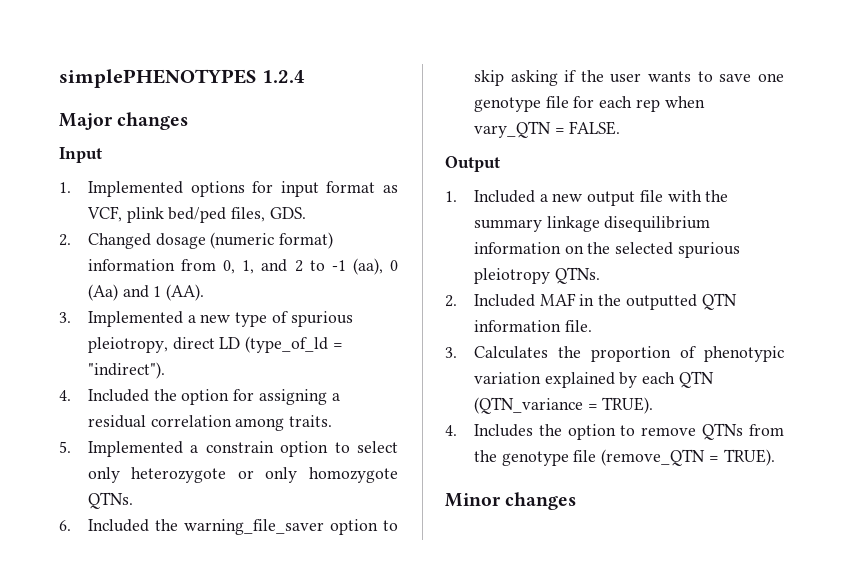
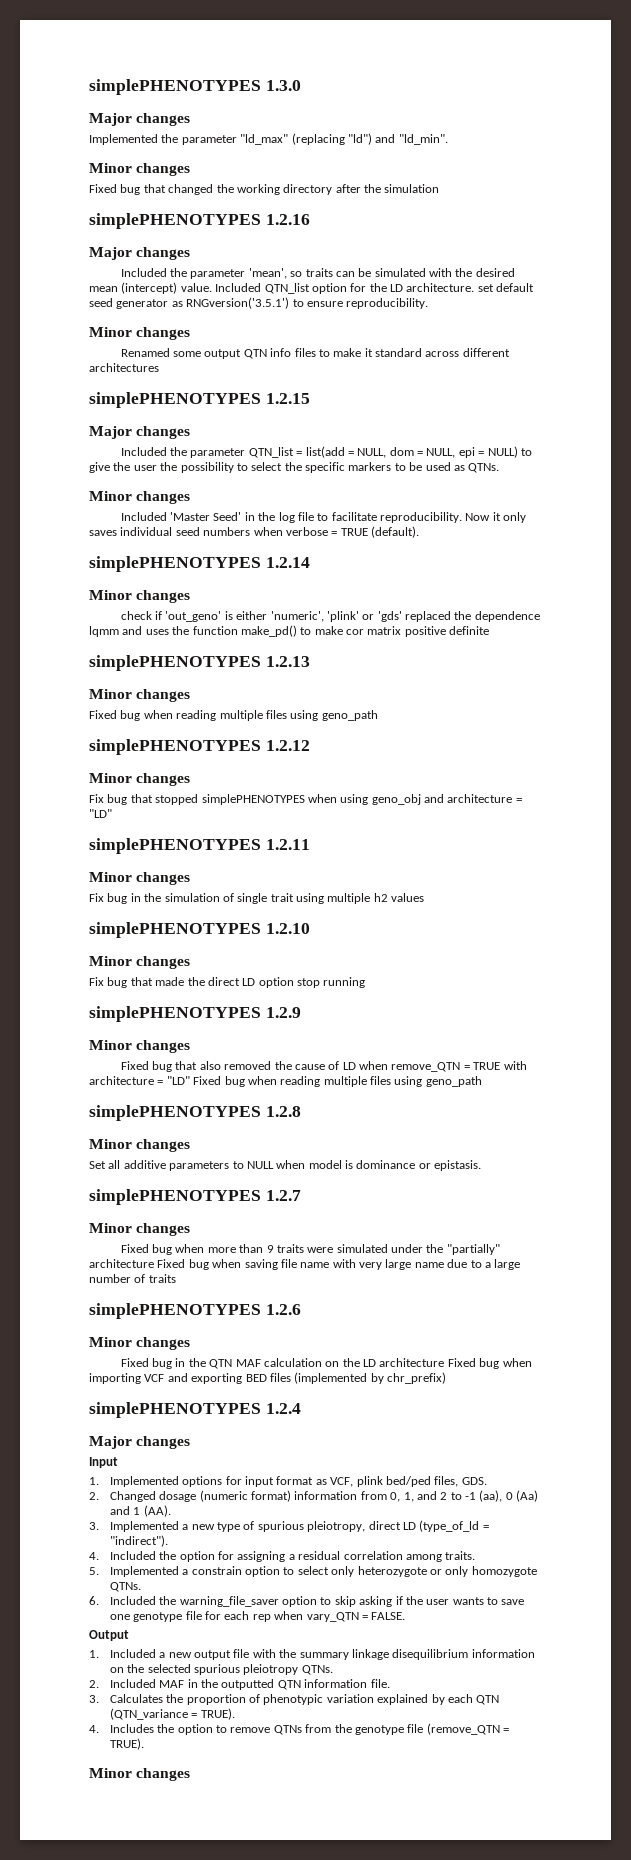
[59,69,256,88] simplePHENOTYPES -> [89,79,301,95] [89,113,191,126] [89,133,448,145] [89,163,191,176] [89,184,440,195] [89,213,310,229] [89,247,191,260] [120,268,515,279] [89,282,535,294] [89,297,429,309] [89,327,191,340] [120,348,510,359] [89,363,159,372] [89,392,310,408] [89,426,191,439] [120,446,532,458] [89,462,500,473] [89,491,191,504] [120,512,527,523] [89,526,419,538] [89,556,310,572] [89,590,191,603] [120,611,540,622] [89,625,490,637] [89,655,310,671] [89,689,191,702] [89,710,378,721] [89,739,310,755] [89,773,191,786] [89,794,522,805] [89,809,112,818] [89,838,310,854] [89,872,191,885] [89,893,425,904] [89,922,310,938] [89,956,191,969] [89,977,366,988] [89,1006,301,1022] [89,1040,191,1053] [120,1061,527,1072] [89,1076,482,1087] [89,1105,301,1121] [89,1139,191,1152] [89,1160,482,1171] [89,1189,301,1205] [89,1223,191,1236] [120,1244,500,1255] [89,1259,521,1270] [89,1274,176,1283] [89,1303,301,1319] [89,1337,191,1350] [120,1358,532,1369] [89,1372,446,1384] [89,1402,261,1418] simplePHENOTYPES 1.3.0 // Major changes // Implemented the parameter "ld_max" (replacing "ld") and "ld_min". // Minor changes // Fixed bug that changed the working directory after the simulation // simplePHENOTYPES 1.2.16 // Major changes // Included the parameter 'mean', so traits can be simulated with the desired mean (intercept) value. Included QTN_list option for the LD architecture. set default seed generator as RNGversion('3.5.1') to ensure reproducibility. // Minor changes // Renamed some output QTN info files to make it standard across different architectures // simplePHENOTYPES 1.2.15 // Major changes // Included the parameter QTN_list = list(add = NULL, dom = NULL, epi = NULL) to give the user the possibility to select the specific markers to be used as QTNs. // Minor changes // Included 'Master Seed' in the log file to facilitate reproducibility. Now it only saves individual seed numbers when verbose = TRUE (default). // simplePHENOTYPES 1.2.14 // Minor changes // check if 'out_geno' is either 'numeric', 'plink' or 'gds' replaced the dependence lqmm and uses the function make_pd() to make cor matrix positive definite // simplePHENOTYPES 1.2.13 // Minor changes // Fixed bug when reading multiple files using geno_path // simplePHENOTYPES 1.2.12 // Minor changes // Fix bug that stopped simplePHENOTYPES when using geno_obj and architecture = "LD" // simplePHENOTYPES 1.2.11 // Minor changes // Fix bug in the simulation of single trait using multiple h2 values // simplePHENOTYPES 1.2.10 // Minor changes // Fix bug that made the direct LD option stop running // simplePHENOTYPES 1.2.9 // Minor changes // Fixed bug that also removed the cause of LD when remove_QTN = TRUE with architecture = "LD" Fixed bug when reading multiple files using geno_path // simplePHENOTYPES 1.2.8 // Minor changes // Set all additive parameters to NULL when model is dominance or epistasis. // simplePHENOTYPES 1.2.7 // Minor changes // Fixed bug when more than 9 traits were simulated under the "partially" architecture Fixed bug when saving file name with very large name due to a large number of traits // simplePHENOTYPES 1.2.6 // Minor changes // Fixed bug in the QTN MAF calculation on the LD architecture Fixed bug when importing VCF and exporting BED files (implemented by chr_prefix) // simplePHENOTYPES

